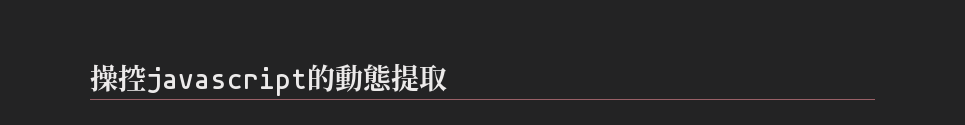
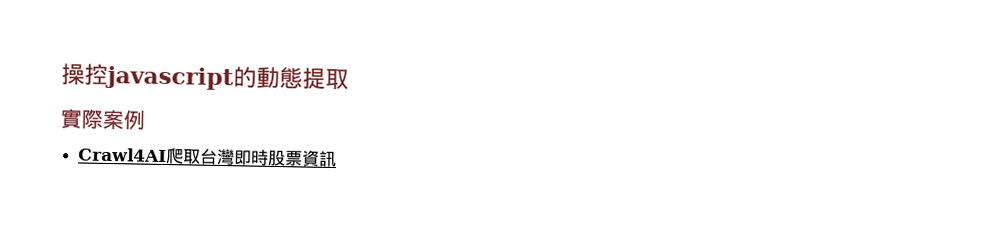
(447, 78) none -> [60,108,146,131] [78,147,338,168] // 實際案例 // Crawl4AI爬取台灣即時股票資訊

